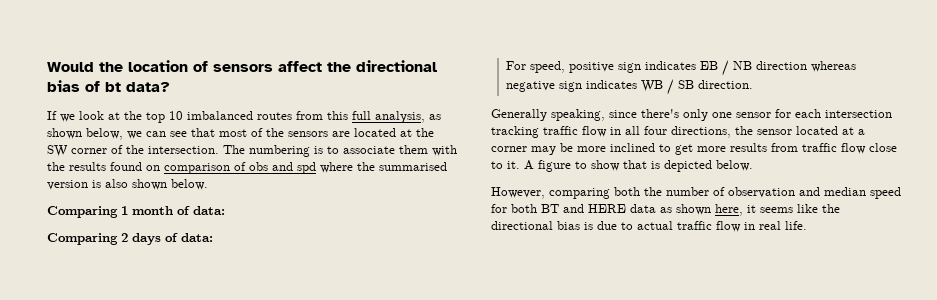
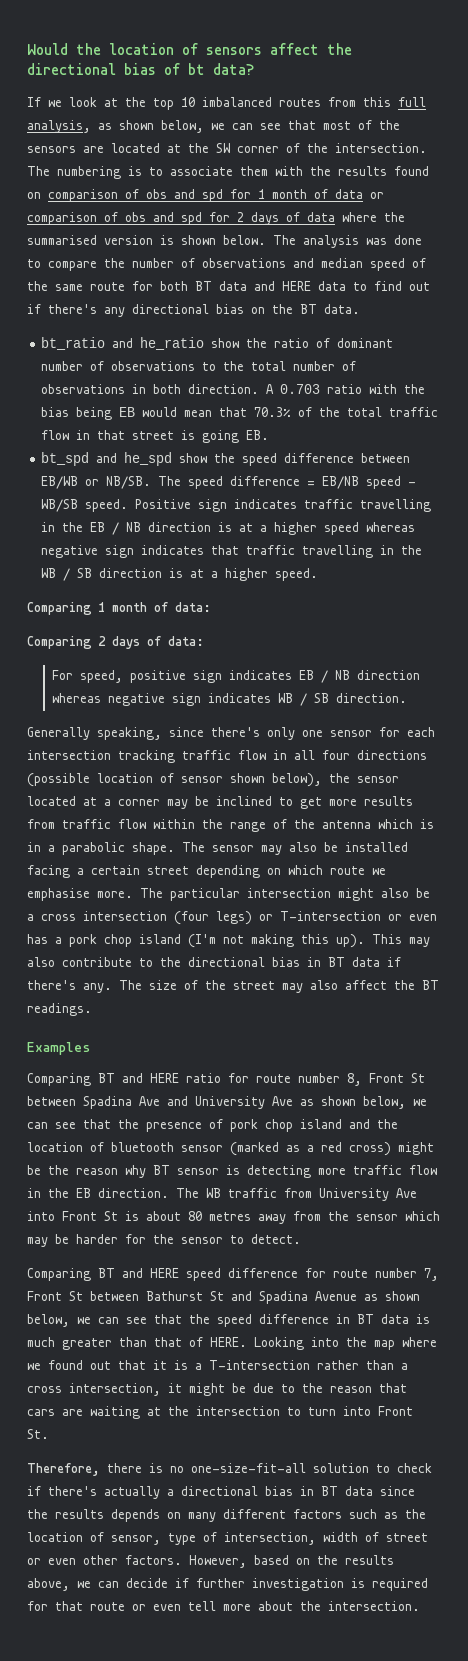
(316, 168) none -> [230,189,384,199] [27,212,335,225] for 1 month of data or comparison of obs and spd for 2 days of data
[105,179,128,188] also -> (174, 240) none
(208, 184) none -> [273,235,422,248] [27,258,426,271] [27,281,430,291] [27,304,360,317] [41,337,394,350] [41,361,357,371] [41,384,426,394] [41,407,439,420] [41,430,270,443] [41,452,411,466] [41,476,417,489] [41,499,432,512] [41,522,416,535] [41,545,423,558] [41,568,319,581] The analysis was done to compare the number of observations and median speed of the same route for both BT data and HERE data to find out if there's any directional bias on the BT data. // bt_ratio and he_ratio show the ratio of dominant number of observations to the total number of observations in both direction. A 0.703 ratio with the bias being EB would mean that 70.3% of the total traffic flow in that street is going EB. // bt_spd and he_spd show the speed difference between EB/WB or NB/SB. The speed difference = EB/NB speed - WB/SB speed. Positive sign indicates traffic travelling in the EB / NB direction is at a higher speed whereas negative sign indicates that traffic travelling in the WB / SB direction is at a higher speed.
[671,126,731,138] directions, -> [357,750,427,760] [27,773,322,787] directions (possible location of sensor shown below),
[577,146,606,152] more -> (209, 801) none
[869,143,897,152] [491,160,753,172] [491,187,901,199] [491,204,840,216] [491,221,807,232] close to it. A figure to show that is depicted below. // However, comparing both the number of observation and median speed for both BT and HERE data as shown here, it seems like the directional bias is due to actual traffic flow in real life. -> [153,819,434,832] [27,842,408,855] [27,865,386,878] [27,888,430,901] [27,911,437,925] [27,934,430,948] [27,957,401,967] [27,980,439,993] [27,1003,92,1016] [27,1042,90,1055] [27,1073,425,1086] [27,1096,427,1109] [27,1119,398,1132] [27,1142,434,1156] [27,1165,437,1178] [27,1188,417,1201] [27,1211,440,1224] [27,1234,301,1247] [27,1268,439,1281] [27,1291,420,1304] [27,1314,430,1327] [27,1337,437,1350] [27,1360,408,1370] [27,1383,407,1396] [27,1406,413,1419] [27,1429,49,1439] [27,1463,432,1476] [27,1486,415,1499] [27,1509,426,1522] [27,1532,428,1545] [27,1555,394,1568] [27,1578,428,1591] [27,1601,420,1611] within the range of the antenna which is in a parabolic shape. The sensor may also be installed facing a certain street depending on which route we emphasise more. The particular intersection might also be a cross intersection (four legs) or T-intersection or even has a pork chop island (I'm not making this up). This may also contribute to the directional bias in BT data if there's any. The size of the street may also affect the BT readings. // Examples // Comparing BT and HERE ratio for route number 8, Front St between Spadina Ave and University Ave as shown below, we can see that the presence of pork chop island and the location of bluetooth sensor (marked as a red cross) might be the reason why BT sensor is detecting more traffic flow in the EB direction. The WB traffic from University Ave into Front St is about 80 metres away from the sensor which may be harder for the sensor to detect. // Comparing BT and HERE speed difference for route number 7, Front St between Bathurst St and Spadina Avenue as shown below, we can see that the speed difference in BT data is much greater than that of HERE. Looking into the map where we found out that it is a T-intersection rather than a cross intersection, it might be due to the reason that cars are waiting at the intersection to turn into Front St. // Therefore, there is no one-size-fit-all solution to check if there's actually a directional bias in BT data since the results depends on many different factors such as the location of sensor, type of intersection, width of street or even other factors. However, based on the results above, we can decide if further investigation is required for that route or even tell more about the intersection.

